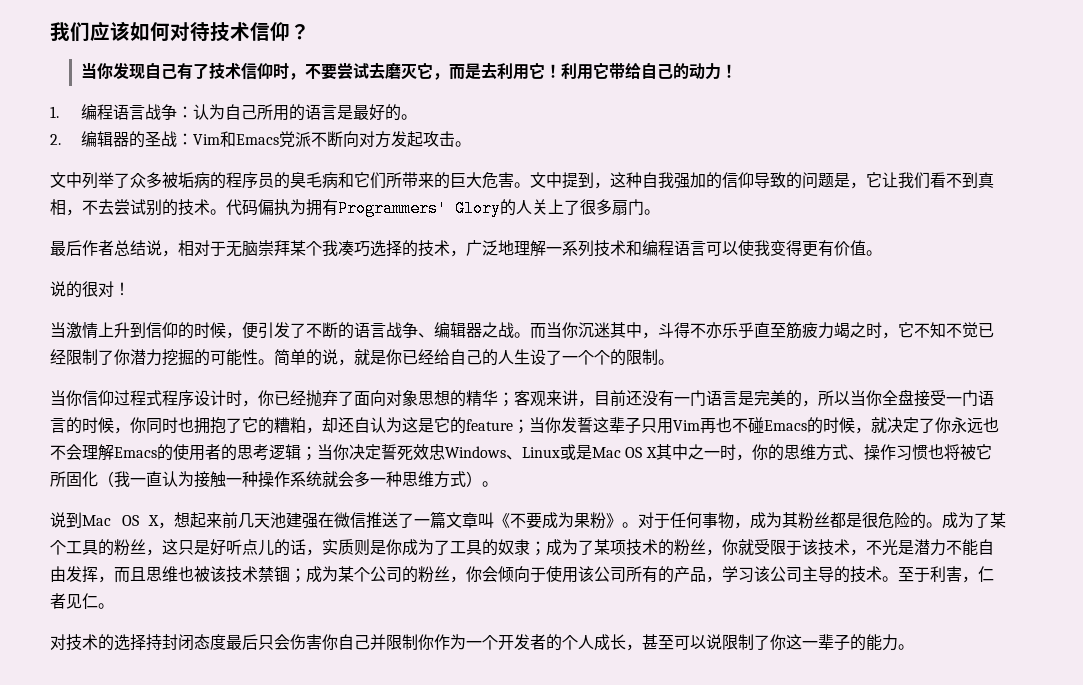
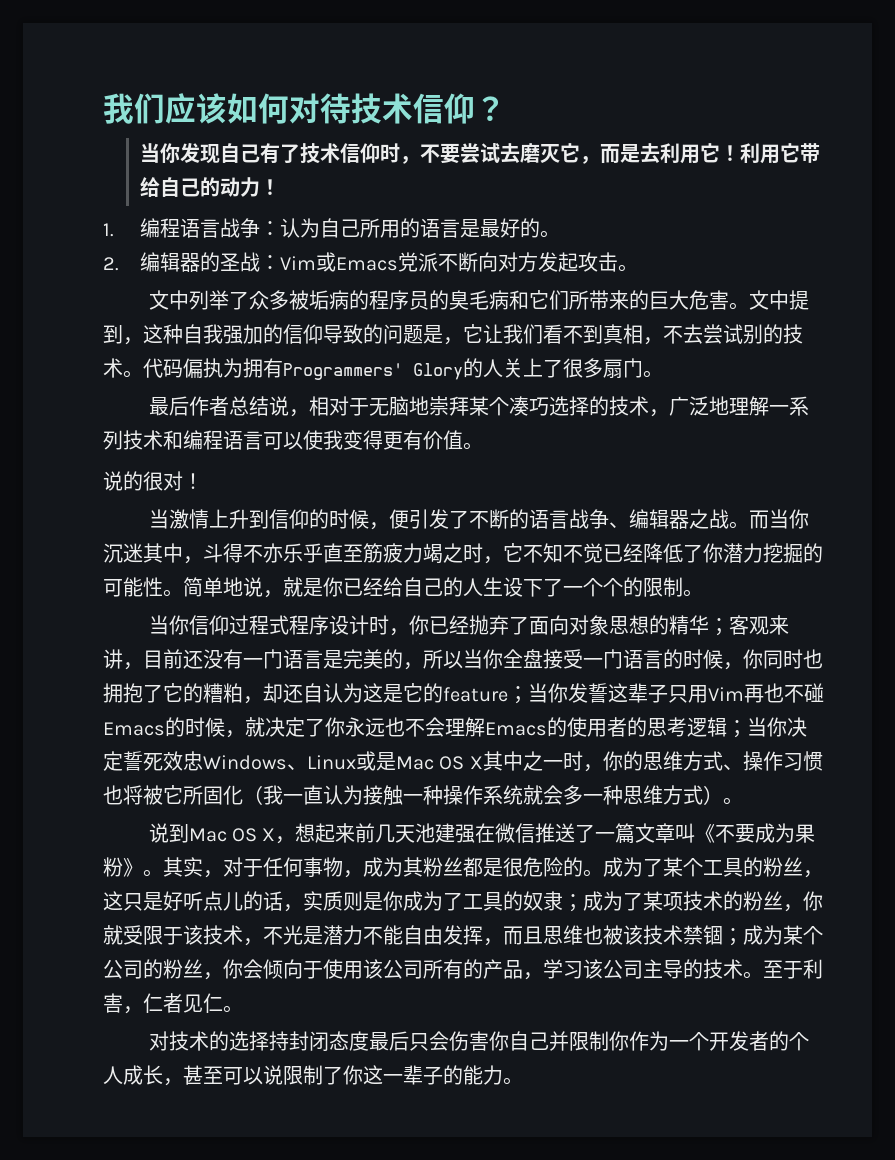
[219,131,236,147] 和 -> [315,252,336,272] 或
(258, 248) none -> [408,396,429,415] 地
[322,240,338,256] 我 -> (509, 406) none
[66,349,98,365] 限制 -> [643,543,683,563] 降低
[306,349,322,366] 的 -> [223,577,243,596] 地
(546, 357) none -> [523,579,543,597] 下
(638, 525) none -> [163,857,223,878] 其实，

